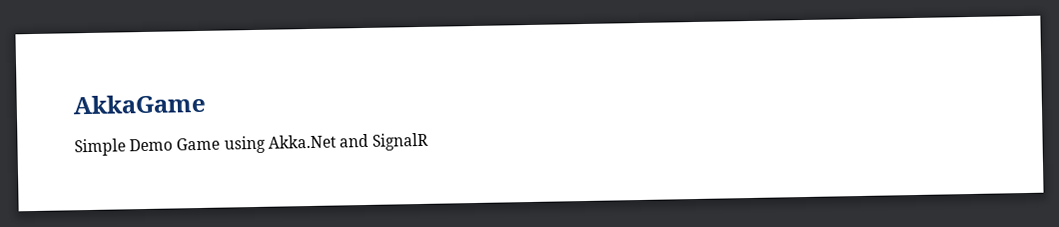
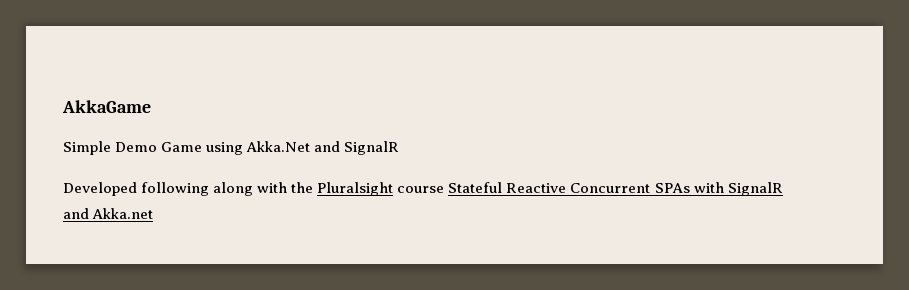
(430, 141) none -> [63,182,783,196] [63,208,154,219] // Developed following along with the Pluralsight course Stateful Reactive Concurrent SPAs with SignalR and Akka.net

